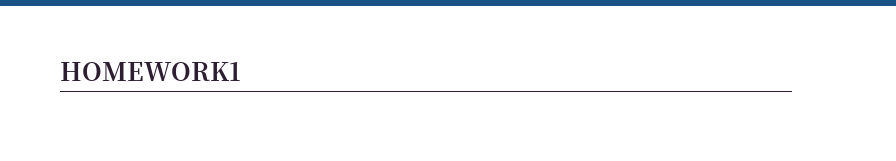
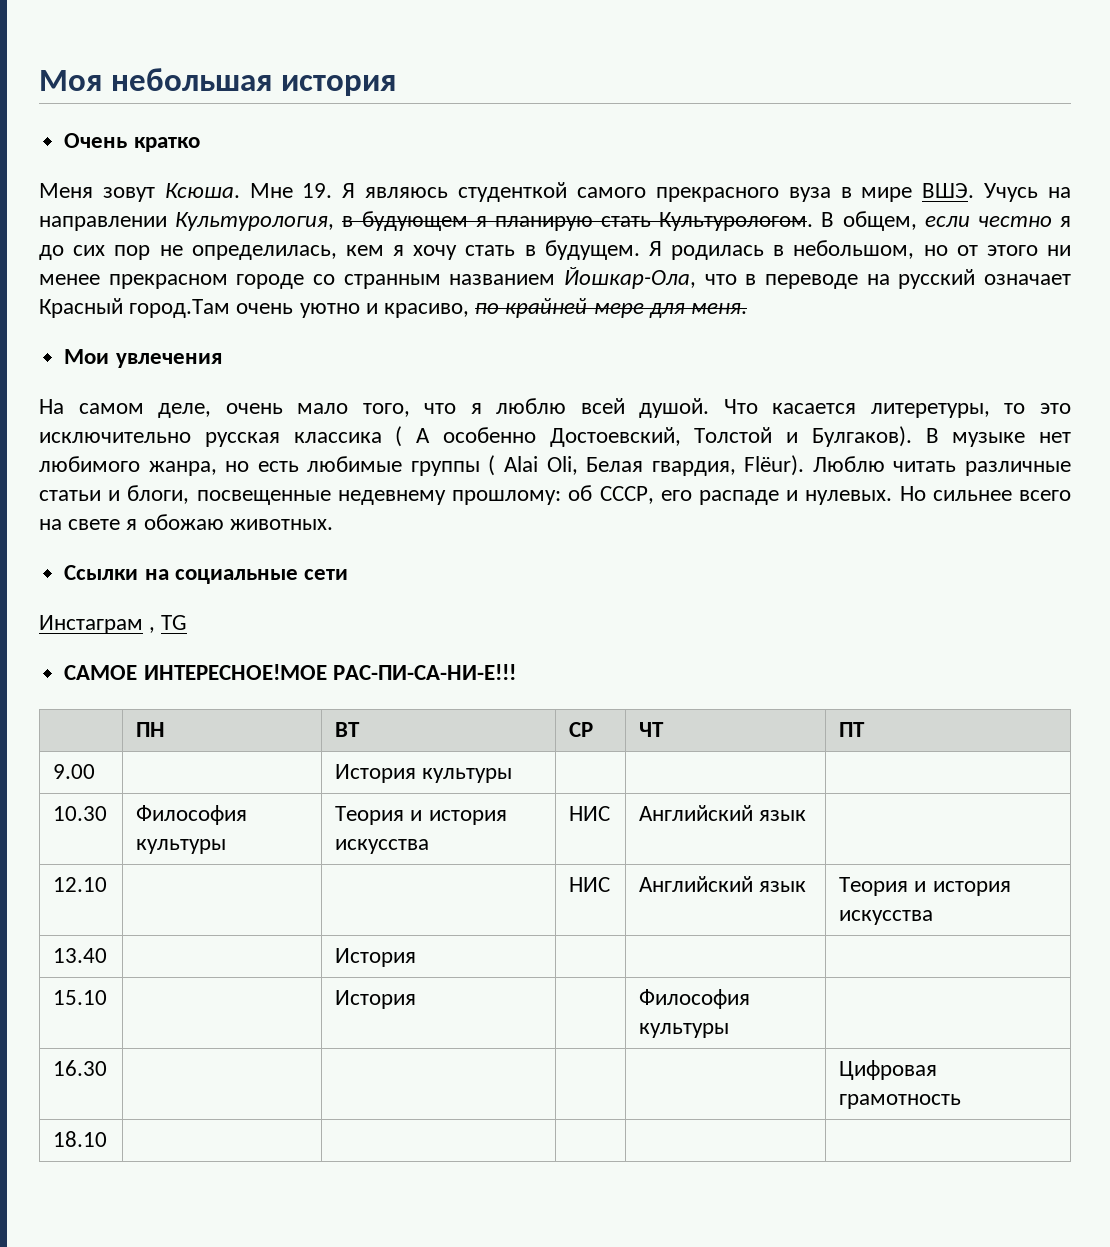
[60,62,241,81] HOMEWORK1 -> [39,68,396,96] [64,133,200,152] [39,182,1071,202] [39,211,1071,231] [39,240,1071,260] [39,267,1071,289] [39,298,748,318] [64,349,222,368] [39,398,1071,418] [39,426,1071,447] [39,455,1071,476] [39,485,1071,505] [39,514,333,530] [64,565,348,584] [39,615,188,634] [64,664,516,680] [136,722,166,737] [335,722,361,737] [569,722,594,737] [639,722,665,737] [839,722,866,737] [53,764,96,779] [335,764,513,783] [53,806,108,821] [136,805,248,825] [136,839,227,854] [335,806,507,825] [335,839,430,854] [569,806,611,821] [639,805,807,821] [53,877,108,892] [569,877,611,892] [639,876,807,892] [839,877,1011,896] [839,910,934,925] [53,948,108,963] [335,948,417,967] [53,990,108,1005] [335,990,417,1009] [639,989,751,1009] [639,1023,730,1038] [53,1060,108,1076] [839,1060,938,1080] [839,1094,962,1109] [53,1131,108,1147] Моя небольшая история // Очень кратко // Меня зовут Ксюша. Мне 19. Я являюсь студенткой самого прекрасного вуза в мире ВШЭ. Учусь на направлении Культурология, в будующем я планирую стать Культурологом. В общем, если честно я до сих пор не определилась, кем я хочу стать в будущем. Я родилась в небольшом, но от этого ни менее прекрасном городе со странным названием Йошкар-Ола, что в переводе на русский означает Красный город.Там очень уютно и красиво, по крайней мере для меня. // Мои увлечения // На самом деле, очень мало того, что я люблю всей душой. Что касается литеретуры, то это исключительно русская классика ( А особенно Достоевский, Толстой и Булгаков). В музыке нет любимого жанра, но есть любимые группы ( Alai Oli, Белая гвардия, Flëur). Люблю читать различные статьи и блоги, посвещенные недевнему прошлому: об СССР, его распаде и нулевых. Но сильнее всего на свете я обожаю животных. // Ссылки на социальные сети // Инстаграм , TG // САМОЕ ИНТЕРЕСНОЕ!МОЕ РАС-ПИ-СА-НИ-Е!!! // | ПН | ВТ | СР | ЧТ | ПТ // 9.00 | | История культуры | | | // 10.30 | Философия культуры | Теория и история искусства | НИС | Английский язык | // 12.10 | | | НИС | Английский язык | Теория и история искусства // 13.40 | | История | | | // 15.10 | | История | | Философия культуры | // 16.30 | | | | | Цифровая грамотность // 18.10 | | | | |

